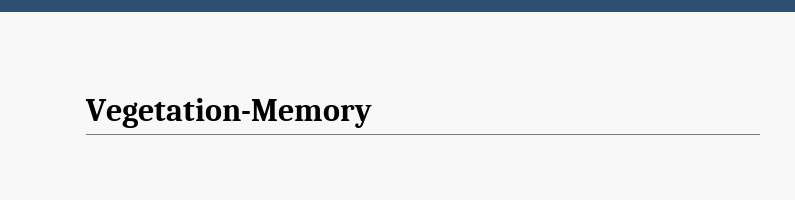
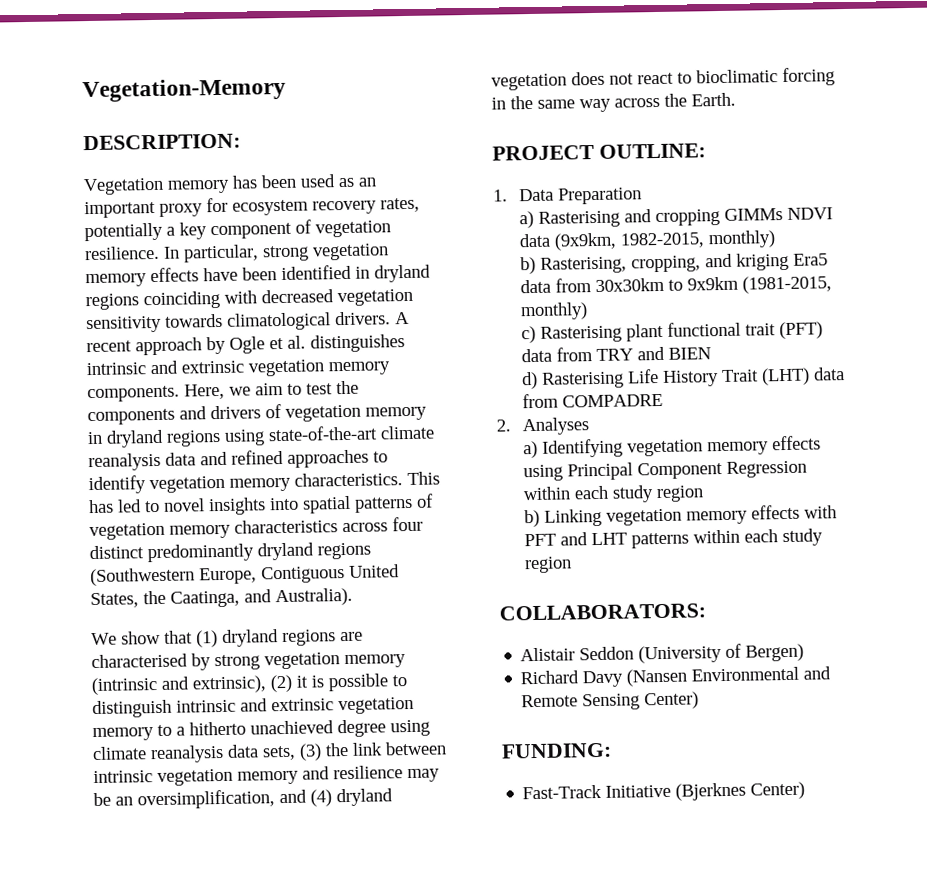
(372, 113) none -> [83,133,241,151] [83,174,377,196] [84,197,420,219] [84,219,391,242] [84,243,389,263] [85,264,431,288] [85,288,413,311] [86,311,410,334] [86,334,405,356] [86,359,391,377] [87,380,359,403] [87,403,427,426] [87,425,435,448] [88,449,388,472] [88,471,440,495] [88,493,434,516] [89,516,423,541] [89,542,371,563] [90,564,400,587] [90,587,353,609] [91,629,363,648] [91,652,406,671] [91,673,407,696] [92,696,414,719] [92,719,430,742] [92,741,447,764] [93,765,440,787] [93,788,393,810] [491,67,835,91] [491,92,736,113] [492,143,706,161] [493,187,643,205] [519,207,834,229] [519,230,777,251] [520,252,829,275] [520,275,833,294] [520,302,589,321] [521,321,824,344] [521,346,712,363] [521,367,846,390] [522,393,664,409] [496,417,590,436] [523,435,822,459] [523,460,808,482] [523,485,705,503] [524,504,838,528] [524,528,824,549] [524,556,573,574] [499,603,706,621] [520,643,805,664] [520,666,832,688] [521,691,700,711] [501,742,612,759] [522,781,806,801] // DESCRIPTION: // Vegetation memory has been used as an important proxy for ecosystem recovery rates, potentially a key component of vegetation resilience. In particular, strong vegetation memory effects have been identified in dryland regions coinciding with decreased vegetation sensitivity towards climatological drivers. A recent approach by Ogle et al. distinguishes intrinsic and extrinsic vegetation memory components. Here, we aim to test the components and drivers of vegetation memory in dryland regions using state-of-the-art climate reanalysis data and refined approaches to identify vegetation memory characteristics. This has led to novel insights into spatial patterns of vegetation memory characteristics across four distinct predominantly dryland regions (Southwestern Europe, Contiguous United States, the Caatinga, and Australia). // We show that (1) dryland regions are characterised by strong vegetation memory (intrinsic and extrinsic), (2) it is possible to distinguish intrinsic and extrinsic vegetation memory to a hitherto unachieved degree using climate reanalysis data sets, (3) the link between intrinsic vegetation memory and resilience may be an oversimplification, and (4) dryland vegetation does not react to bioclimatic forcing in the same way across the Earth. // PROJECT OUTLINE: // 1. Data Preparation // a) Rasterising and cropping GIMMs NDVI data (9x9km, 1982-2015, monthly) // b) Rasterising, cropping, and kriging Era5 data from 30x30km to 9x9km (1981-2015, monthly) // c) Rasterising plant functional trait (PFT) data from TRY and BIEN // d) Rasterising Life History Trait (LHT) data from COMPADRE // 2. Analyses // a) Identifying vegetation memory effects using Principal Component Regression within each study region // b) Linking vegetation memory effects with PFT and LHT patterns within each study region // COLLABORATORS: // Alistair Seddon (University of Bergen) // Richard Davy (Nansen Environmental and Remote Sensing Center) // FUNDING: // Fast-Track Initiative (Bjerknes Center)

